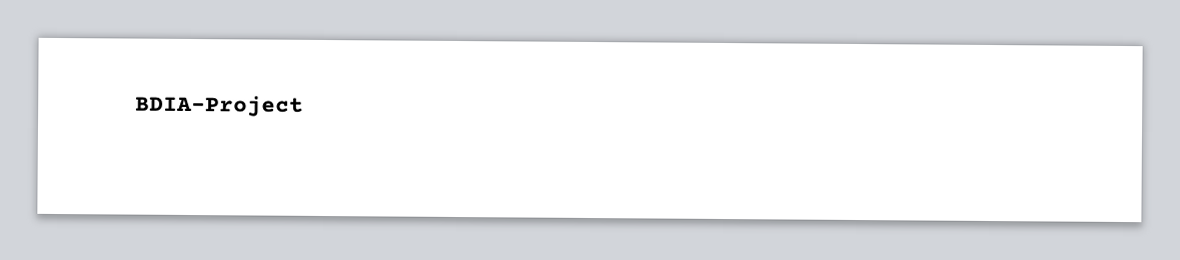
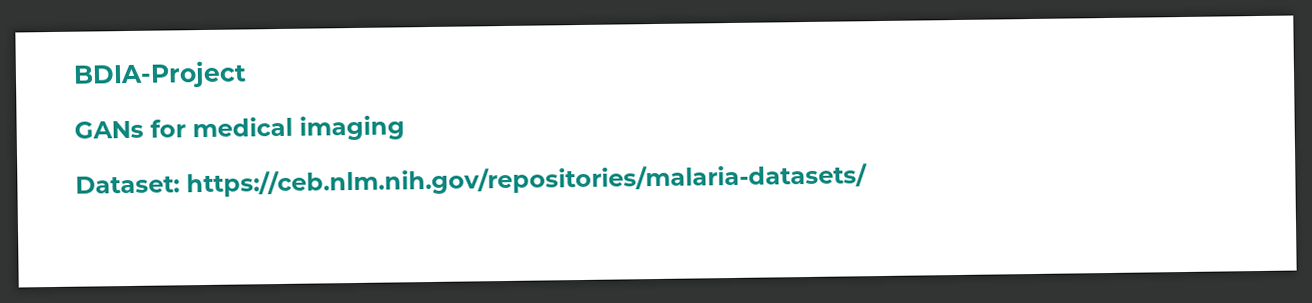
(304, 105) none -> [74,115,405,141] [75,163,868,198] // GANs for medical imaging // Dataset: https://ceb.nlm.nih.gov/repositories/malaria-datasets/

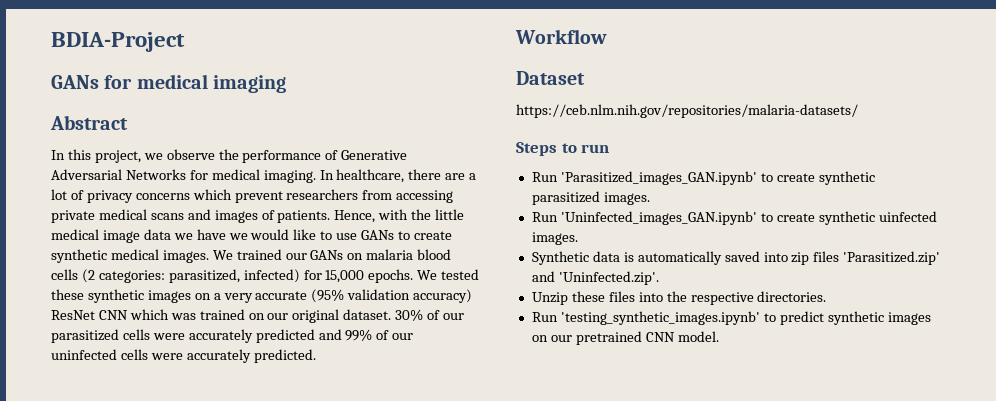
[75,163,868,198] Dataset: https://ceb.nlm.nih.gov/repositories/malaria-datasets/ -> [50,115,128,130] [51,149,408,163] [51,169,477,183] [51,189,454,203] [51,209,465,223] [51,229,452,243] [51,249,452,263] [51,269,480,283] [51,289,473,303] [51,309,465,323] [51,329,414,343] [51,349,316,363] [515,29,607,44] [516,71,585,85] [516,104,858,118] [516,142,610,156] [531,171,875,185] [531,191,650,205] [531,211,937,225] [531,232,578,245] [531,251,941,265] [531,271,659,285] [531,291,827,305] [531,311,931,325] [531,331,719,345] Abstract // In this project, we observe the performance of Generative Adversarial Networks for medical imaging. In healthcare, there are a lot of privacy concerns which prevent researchers from accessing private medical scans and images of patients. Hence, with the little medical image data we have we would like to use GANs to create synthetic medical images. We trained our GANs on malaria blood cells (2 categories: parasitized, infected) for 15,000 epochs. We tested these synthetic images on a very accurate (95% validation accuracy) ResNet CNN which was trained on our original dataset. 30% of our parasitized cells were accurately predicted and 99% of our uninfected cells were accurately predicted. // Workflow // Dataset // https://ceb.nlm.nih.gov/repositories/malaria-datasets/ // Steps to run // Run 'Parasitized_images_GAN.ipynb' to create synthetic parasitized images. // Run 'Uninfected_images_GAN.ipynb' to create synthetic uinfected images. // Synthetic data is automatically saved into zip files 'Parasitized.zip' and 'Uninfected.zip'. // Unzip these files into the respective directories. // Run 'testing_synthetic_images.ipynb' to predict synthetic images on our pretrained CNN model.

